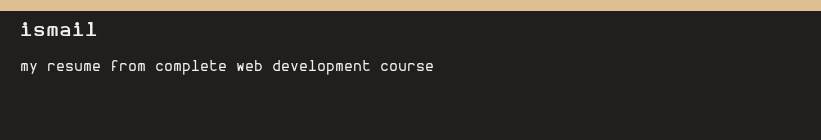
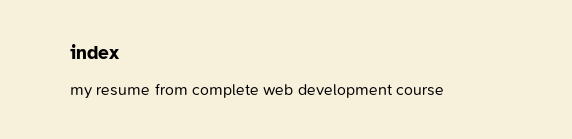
[20,22,98,36] ismail -> [70,44,120,59] index

